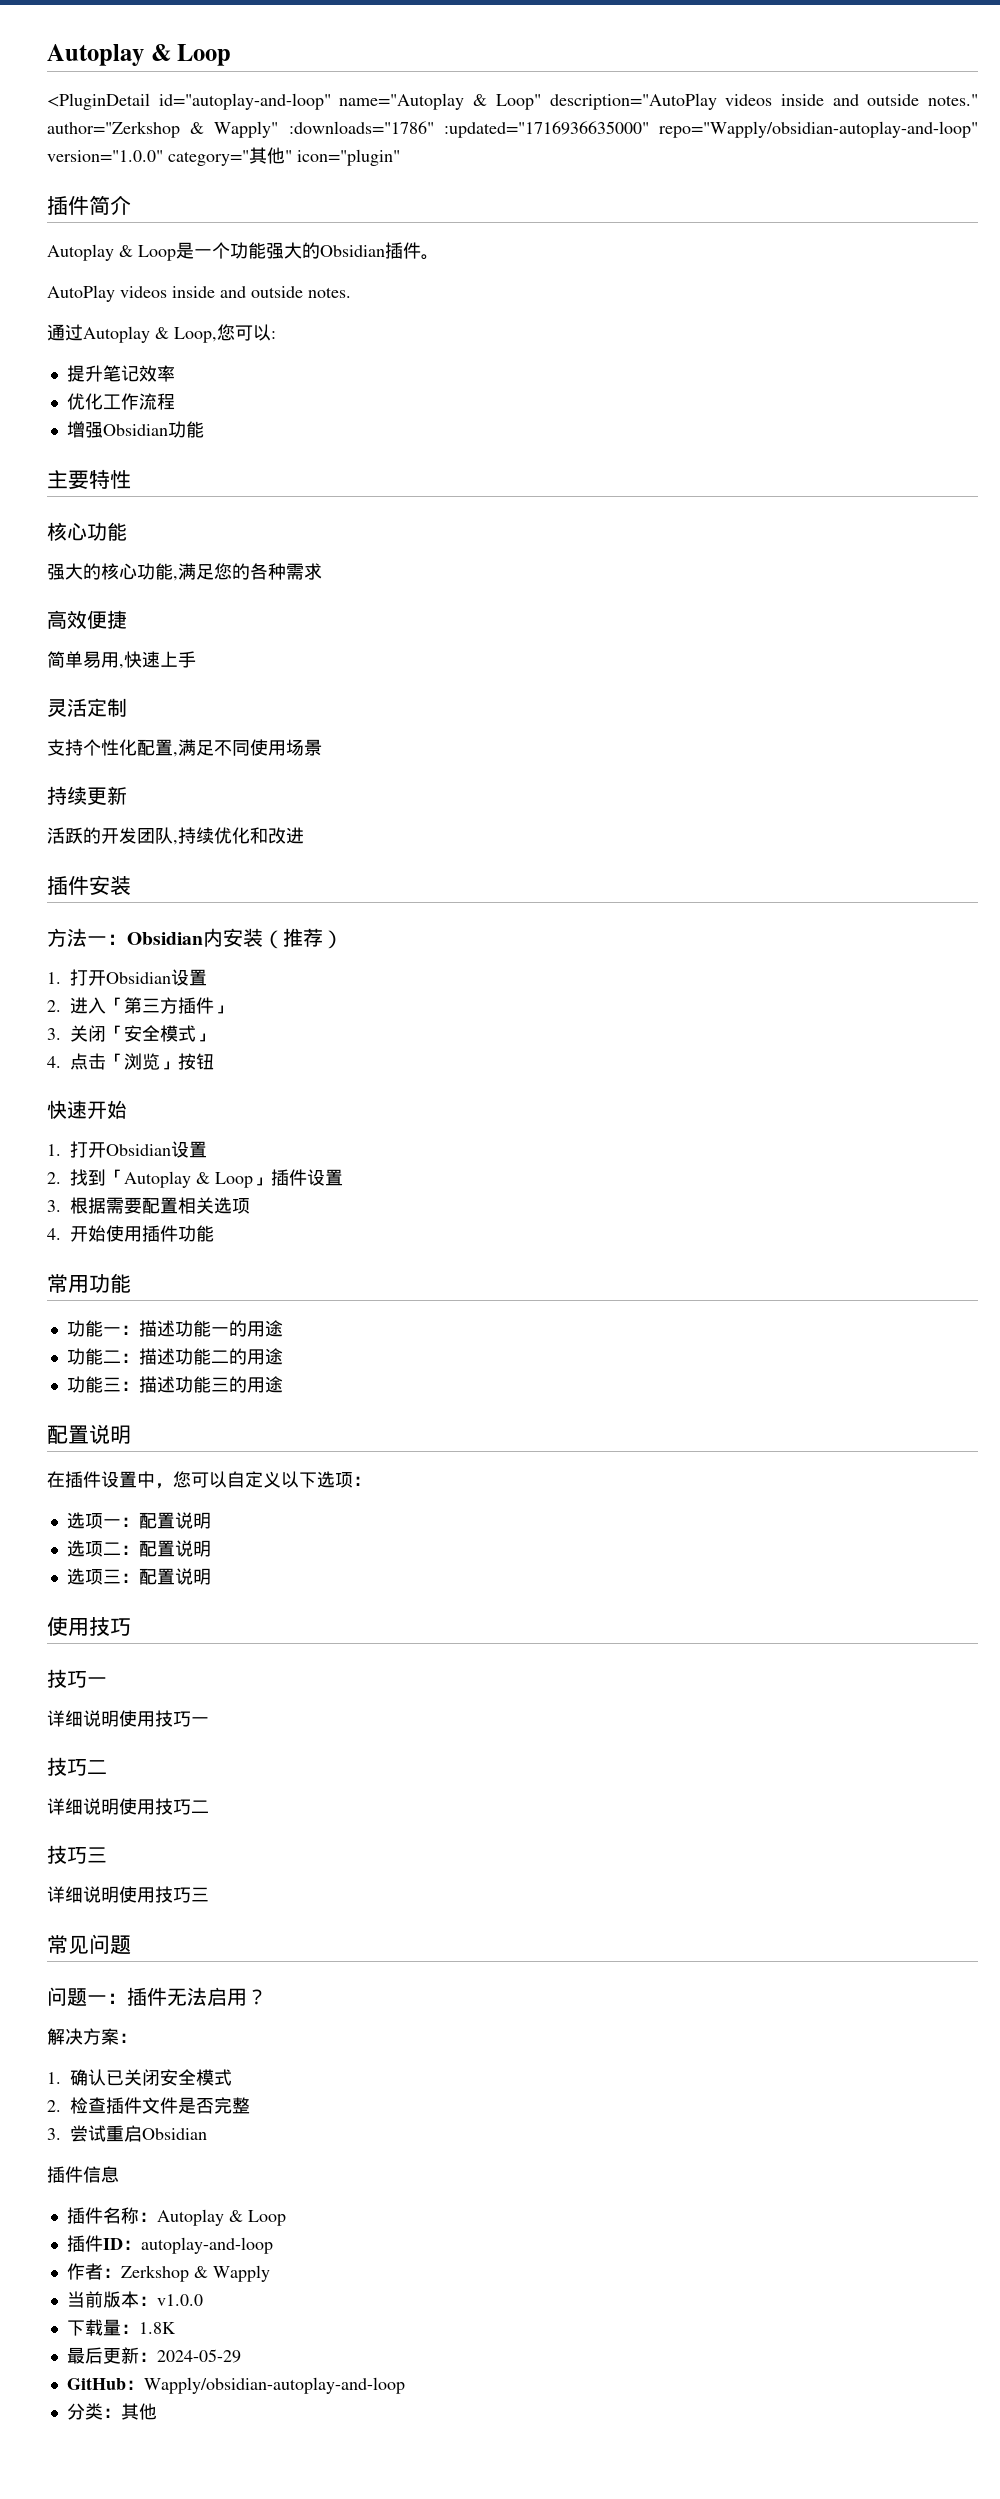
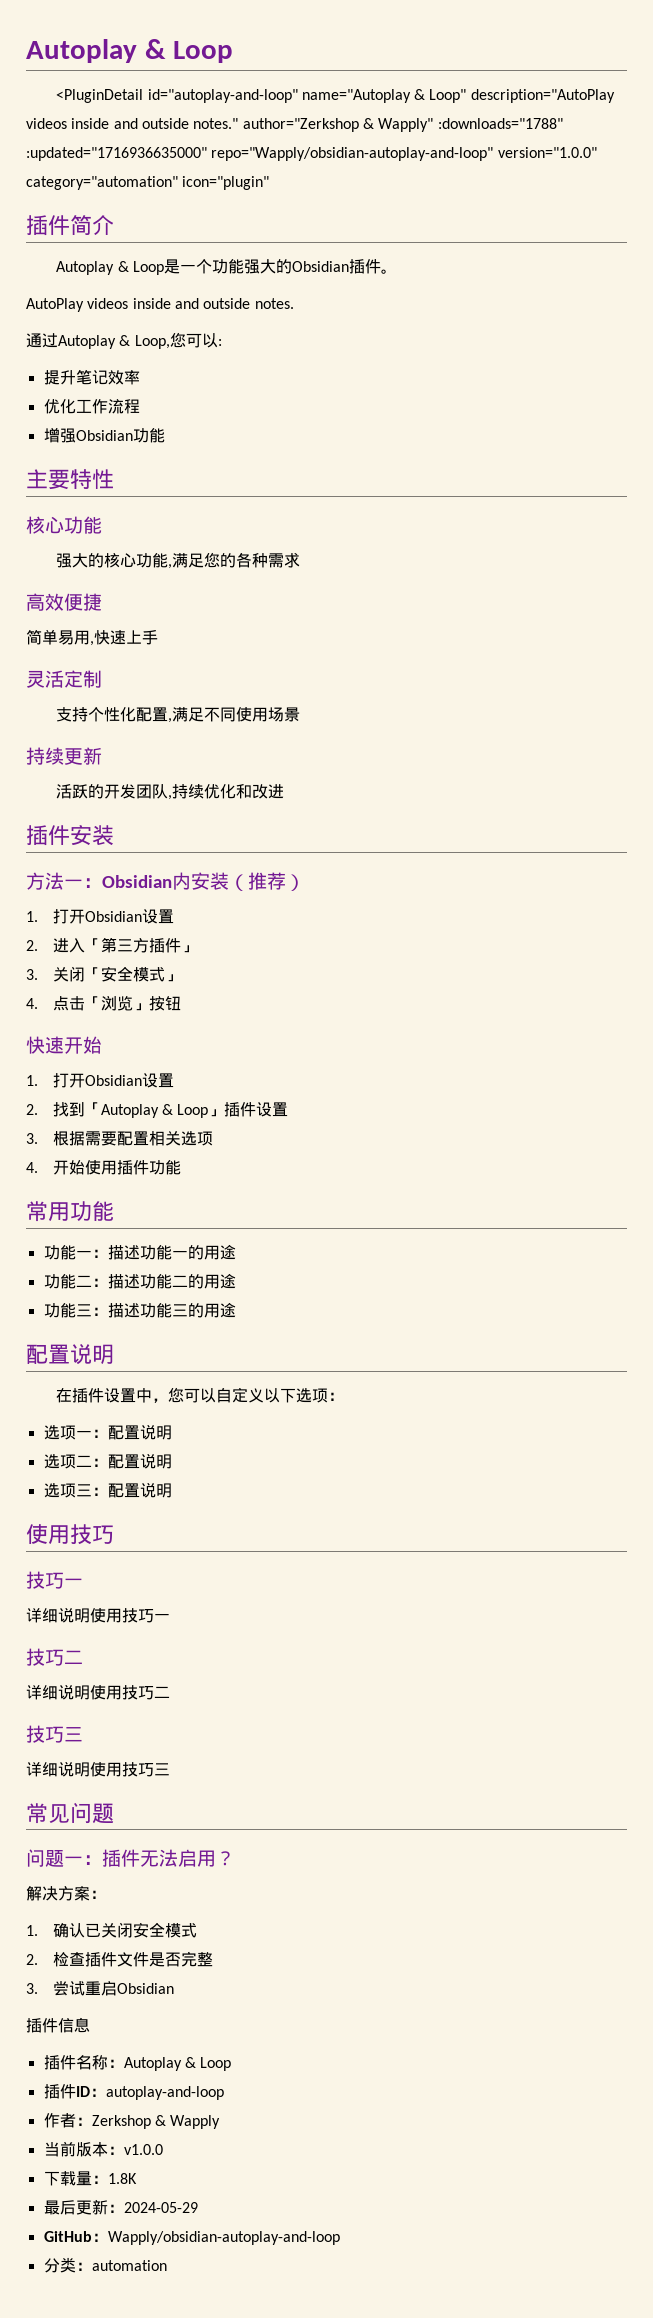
[288,121,434,134] :downloads="1786" -> [437,118,563,129] :downloads="1788"
[168,147,292,166] category="其他" -> [26,176,178,190] category="automation"
[120,2403,157,2420] 其他 -> [91,2260,167,2271] automation

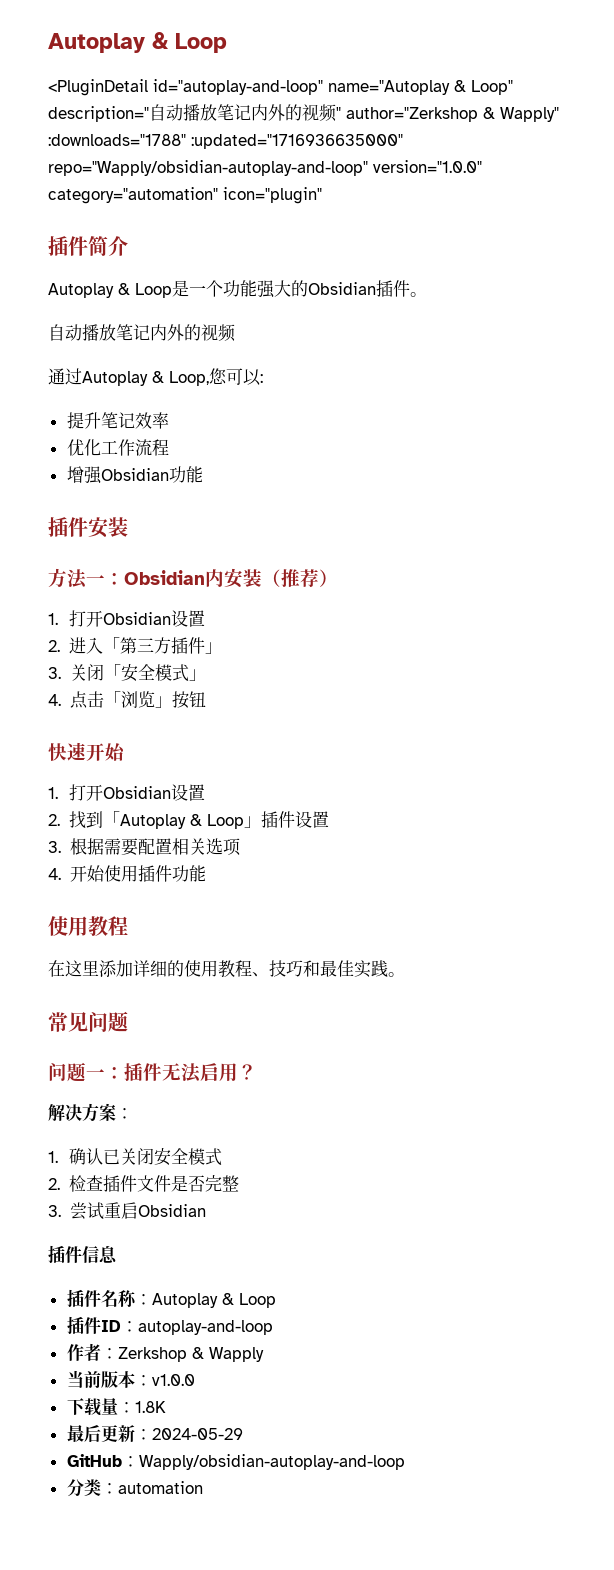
[470,89,615,103] [26,118,239,129] description="AutoPlay videos inside and outside notes." -> [48,104,341,122] description="自动播放笔记内外的视频"
[26,298,294,312] AutoPlay videos inside and outside notes. -> [48,324,236,342] 自动播放笔记内外的视频
[26,469,114,490] [26,516,102,534] [56,552,301,569] [26,593,102,611] [26,629,158,646] [26,670,102,688] [56,707,301,723] [26,747,102,765] [56,784,285,800] // 主要特性 // 核心功能 // 强大的核心功能,满足您的各种需求 // 高效便捷 // 简单易用,快速上手 // 灵活定制 // 支持个性化配置,满足不同使用场景 // 持续更新 // 活跃的开发团队,持续优化和改进 -> (203, 474) none
[26,1201,114,1222] [43,1244,236,1260] [43,1273,236,1289] [43,1302,236,1318] [26,1344,114,1365] [56,1387,345,1403] [43,1424,172,1440] [43,1453,172,1469] [43,1482,172,1498] [26,1524,114,1545] [26,1571,83,1589] [26,1607,170,1623] [26,1648,83,1666] [26,1684,170,1700] [26,1725,83,1743] [26,1761,170,1777] 常用功能 // 功能一：描述功能一的用途 // 功能二：描述功能二的用途 // 功能三：描述功能三的用途 // 配置说明 // 在插件设置中，您可以自定义以下选项： // 选项一：配置说明 // 选项二：配置说明 // 选项三：配置说明 // 使用技巧 // 技巧一 // 详细说明使用技巧一 // 技巧二 // 详细说明使用技巧二 // 技巧三 // 详细说明使用技巧三 -> [48,916,128,936] [48,960,405,978] 使用教程 // 在这里添加详细的使用教程、技巧和最佳实践。

